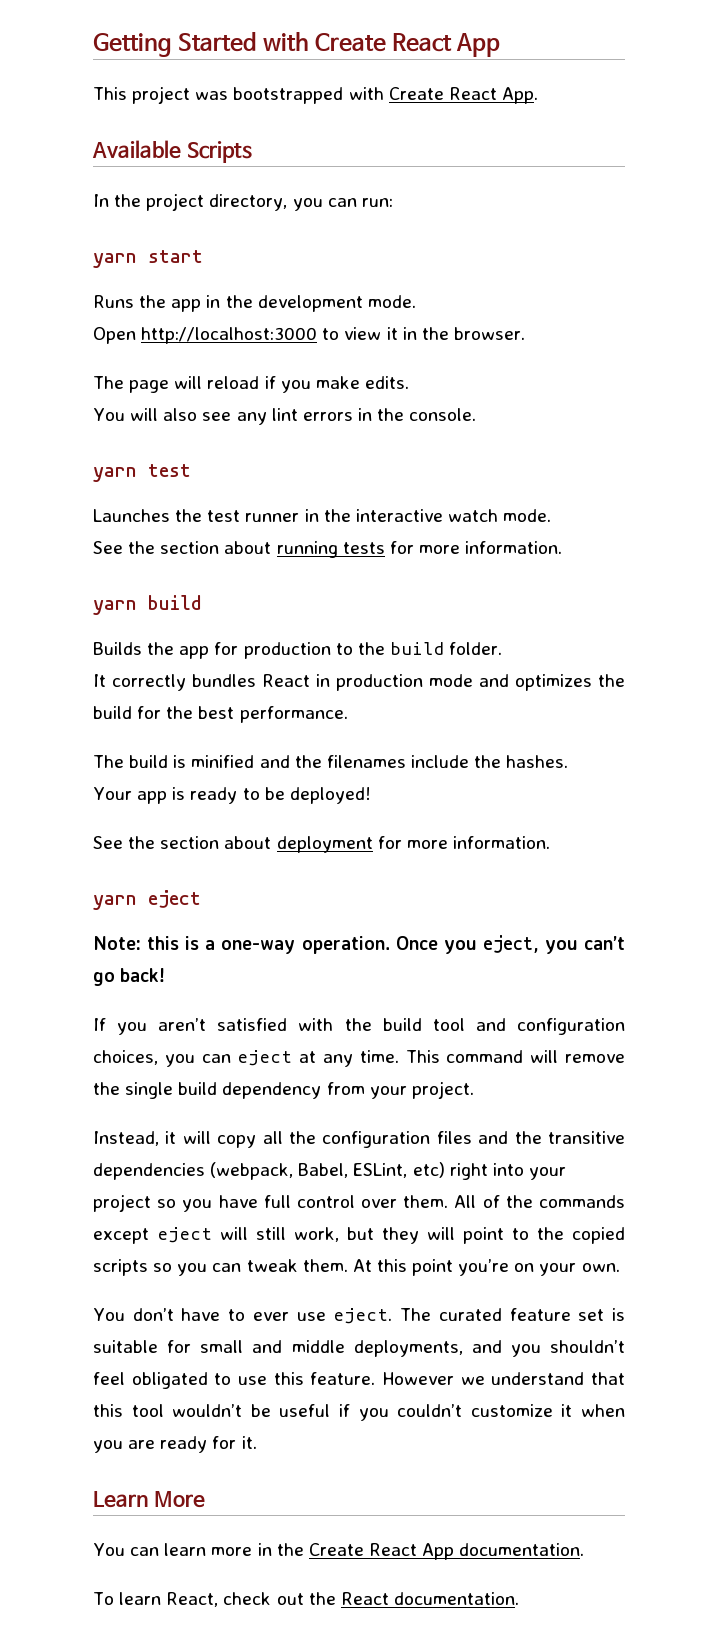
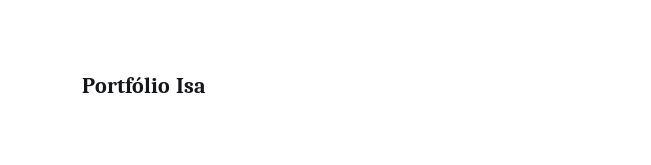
[93,32,501,57] [93,86,538,104] [92,140,252,163] [93,193,393,211] [93,250,203,268] [93,295,416,312] [93,327,525,344] [93,376,409,393] [93,408,477,425] [93,464,191,482] [93,509,552,522] [93,541,563,558] [93,595,202,615] [93,642,503,659] [93,674,625,691] [93,706,348,723] [93,755,569,768] [93,787,371,804] [93,836,550,853] [93,890,201,910] [93,935,626,954] [93,968,166,986] [93,1018,625,1035] [93,1050,626,1067] [93,1081,474,1099] [93,1131,625,1148] [93,1162,566,1180] [93,1194,625,1212] [93,1227,625,1244] [93,1259,620,1276] [93,1308,625,1324] [93,1340,625,1357] [93,1372,626,1389] [93,1404,626,1421] [93,1436,257,1453] [93,1491,205,1508] [93,1543,585,1560] [93,1592,519,1607] Getting Started with Create React App // This project was bootstrapped with Create React App. // Available Scripts // In the project directory, you can run: // yarn start // Runs the app in the development mode. // Open http://localhost:3000 to view it in the browser. // The page will reload if you make edits. // You will also see any lint errors in the console. // yarn test // Launches the test runner in the interactive watch mode. // See the section about running tests for more information. // yarn build // Builds the app for production to the build folder. // It correctly bundles React in production mode and optimizes the build for the best performance. // The build is minified and the filenames include the hashes. // Your app is ready to be deployed! // See the section about deployment for more information. // yarn eject // Note: this is a one-way operation. Once you eject, you can’t go back! // If you aren’t satisfied with the build tool and configuration choices, you can eject at any time. This command will remove the single build dependency from your project. // Instead, it will copy all the configuration files and the transitive dependencies (webpack, Babel, ESLint, etc) right into your project so you have full control over them. All of the commands except eject will still work, but they will point to the copied scripts so you can tweak them. At this point you’re on your own. // You don’t have to ever use eject. The curated feature set is suitable for small and middle deployments, and you shouldn’t feel obligated to use this feature. However we understand that this tool wouldn’t be useful if you couldn’t customize it when you are ready for it. // Learn More // You can learn more in the Create React App documentation. // To learn React, check out the React documentation. -> [82,77,206,93] Portfólio Isa

